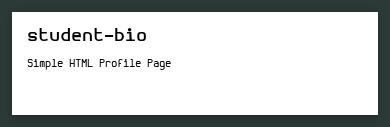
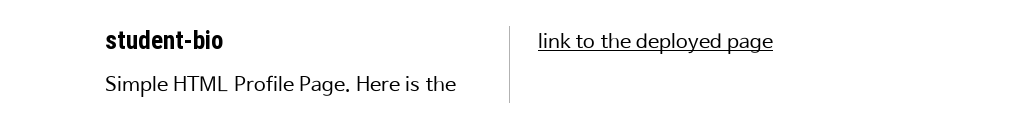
[147,59,171,70] Page -> [298,76,456,96] [538,33,774,54] Page. Here is the link to the deployed page

